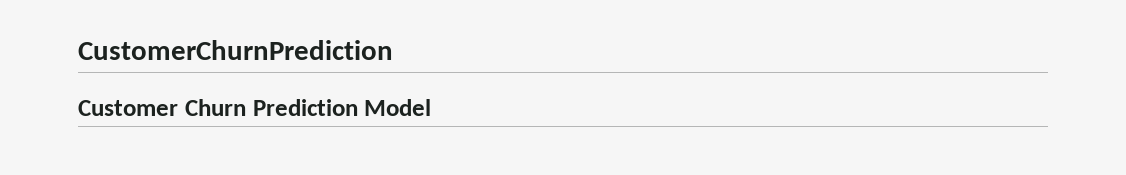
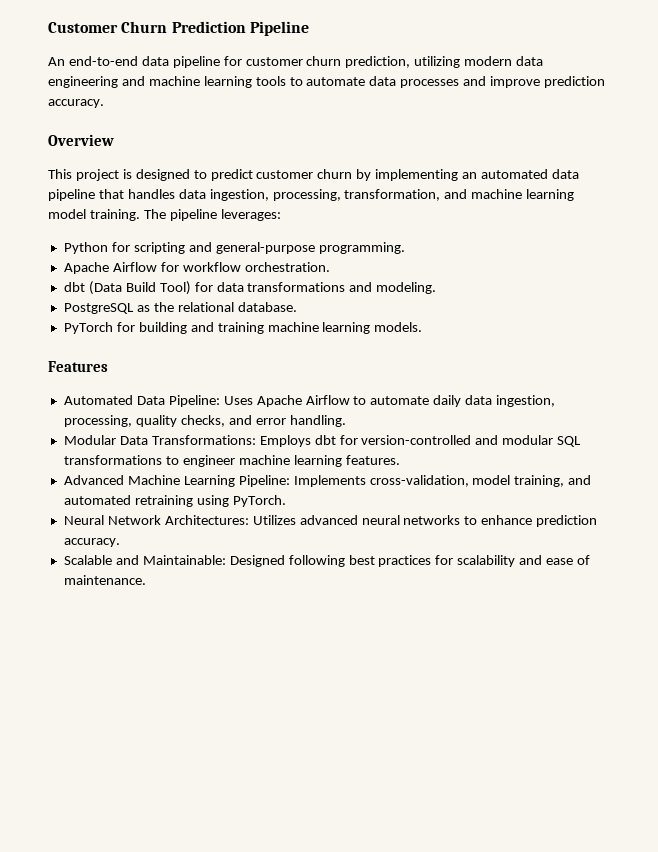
[78,40,393,60] CustomerChurnPrediction // -> (48, 27) none
[364,99,432,116] Model -> [249,21,309,36] [48,56,544,68] [48,76,606,88] [48,99,104,108] [48,134,114,146] [48,169,579,181] [48,189,575,201] [48,209,281,221] [63,242,405,254] [63,262,330,274] [63,281,437,295] [63,302,297,314] [63,322,423,334] [48,361,108,372] [63,395,556,407] [63,415,346,427] [63,435,582,447] [63,455,400,467] [63,475,592,487] [63,495,286,507] [63,515,598,527] [63,538,120,547] [63,555,591,567] [63,575,146,585] Pipeline // An end-to-end data pipeline for customer churn prediction, utilizing modern data engineering and machine learning tools to automate data processes and improve prediction accuracy. // Overview // This project is designed to predict customer churn by implementing an automated data pipeline that handles data ingestion, processing, transformation, and machine learning model training. The pipeline leverages: // Python for scripting and general-purpose programming. // Apache Airflow for workflow orchestration. // dbt (Data Build Tool) for data transformations and modeling. // PostgreSQL as the relational database. // PyTorch for building and training machine learning models. // Features // Automated Data Pipeline: Uses Apache Airflow to automate daily data ingestion, processing, quality checks, and error handling. // Modular Data Transformations: Employs dbt for version-controlled and modular SQL transformations to engineer machine learning features. // Advanced Machine Learning Pipeline: Implements cross-validation, model training, and automated retraining using PyTorch. // Neural Network Architectures: Utilizes advanced neural networks to enhance prediction accuracy. // Scalable and Maintainable: Designed following best practices for scalability and ease of maintenance.

